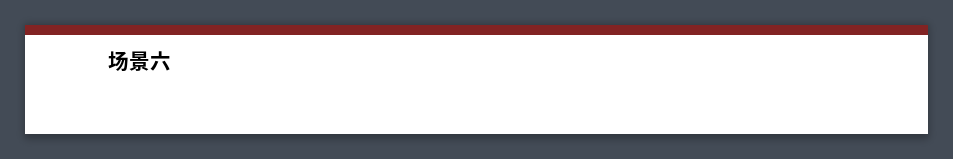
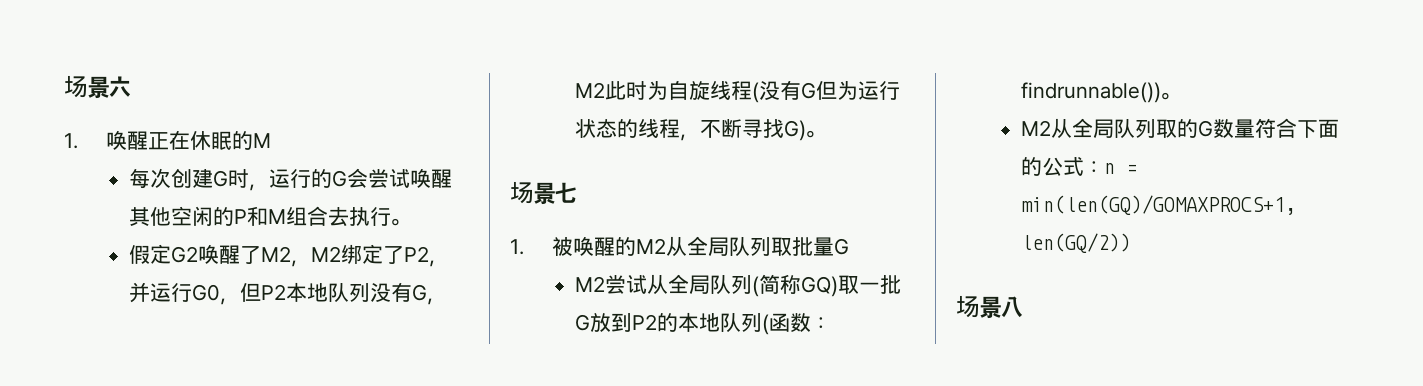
(171, 61) none -> [64,130,271,150] [128,168,452,191] [128,206,411,227] [128,244,449,267] [128,282,447,305] [574,80,900,103] [574,119,826,141] [510,181,576,205] [510,236,849,257] [574,274,901,297] [574,312,831,335] [1020,82,1181,103] [1020,118,1339,139] [1020,157,1137,176] [1020,195,1296,215] [1020,233,1131,253] [956,295,1023,319] // 1.唤醒正在休眠的M // 每次创建G时，运行的G会尝试唤醒其他空闲的P和M组合去执行。 // 假定G2唤醒了M2，M2绑定了P2，并运行G0，但P2本地队列没有G，M2此时为自旋线程(没有G但为运行状态的线程，不断寻找G)。 // 场景七 // 1.被唤醒的M2从全局队列取批量G // M2尝试从全局队列(简称GQ)取一批G放到P2的本地队列(函数：findrunnable())。 // M2从全局队列取的G数量符合下面的公式：n = min(len(GQ)/GOMAXPROCS+1, len(GQ/2)) // 场景八

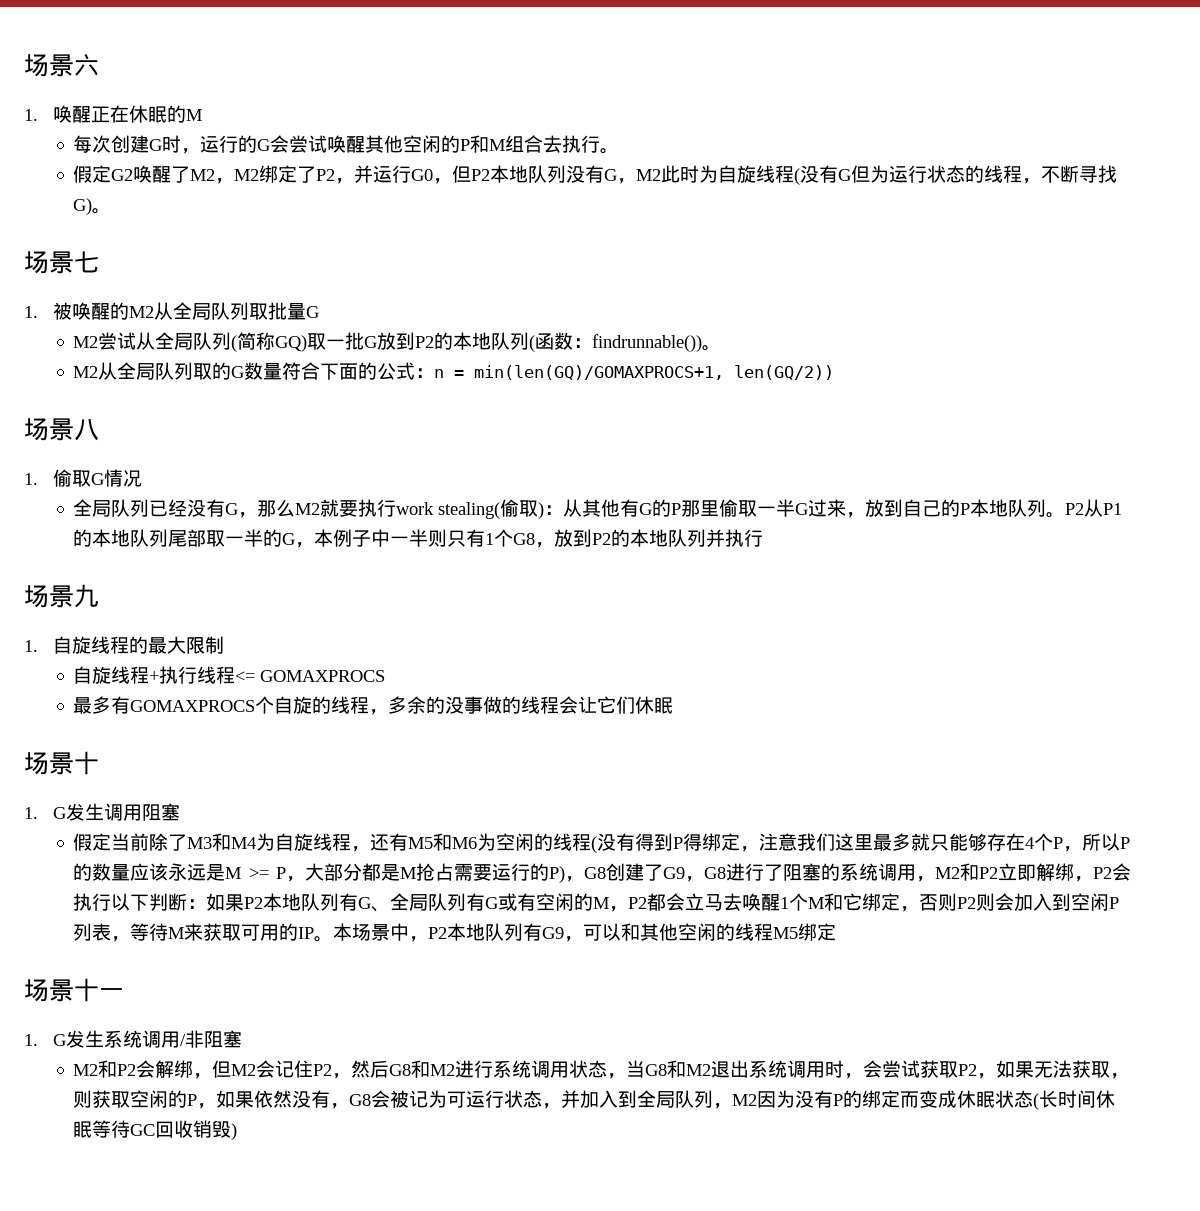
(1023, 307) none -> [24,469,142,487] [73,499,1123,519] [73,529,764,548] [24,584,99,608] [24,636,224,654] [73,666,386,684] [73,696,674,715] [24,751,99,775] [24,803,180,821] [73,833,1131,853] [73,863,1131,883] [73,893,1120,912] [73,923,837,942] [24,978,124,1002] [24,1030,242,1048] [73,1060,1130,1079] [73,1090,1116,1110] [73,1120,238,1140] // 1.偷取G情况 // 全局队列已经没有G，那么M2就要执行work stealing(偷取)：从其他有G的P那里偷取一半G过来，放到自己的P本地队列。P2从P1的本地队列尾部取一半的G，本例子中一半则只有1个G8，放到P2的本地队列并执行 // 场景九 // 1.自旋线程的最大限制 // 自旋线程+执行线程<= GOMAXPROCS // 最多有GOMAXPROCS个自旋的线程，多余的没事做的线程会让它们休眠 // 场景十 // 1. G发生调用阻塞 // 假定当前除了M3和M4为自旋线程，还有M5和M6为空闲的线程(没有得到P得绑定，注意我们这里最多就只能够存在4个P，所以P的数量应该永远是M >= P，大部分都是M抢占需要运行的P)，G8创建了G9，G8进行了阻塞的系统调用，M2和P2立即解绑，P2会执行以下判断：如果P2本地队列有G、全局队列有G或有空闲的M，P2都会立马去唤醒1个M和它绑定，否则P2则会加入到空闲P列表，等待M来获取可用的IP。本场景中，P2本地队列有G9，可以和其他空闲的线程M5绑定 // 场景十一 // 1. G发生系统调用/非阻塞 // M2和P2会解绑，但M2会记住P2，然后G8和M2进行系统调用状态，当G8和M2退出系统调用时，会尝试获取P2，如果无法获取，则获取空闲的P，如果依然没有，G8会被记为可运行状态，并加入到全局队列，M2因为没有P的绑定而变成休眠状态(长时间休眠等待GC回收销毁)

